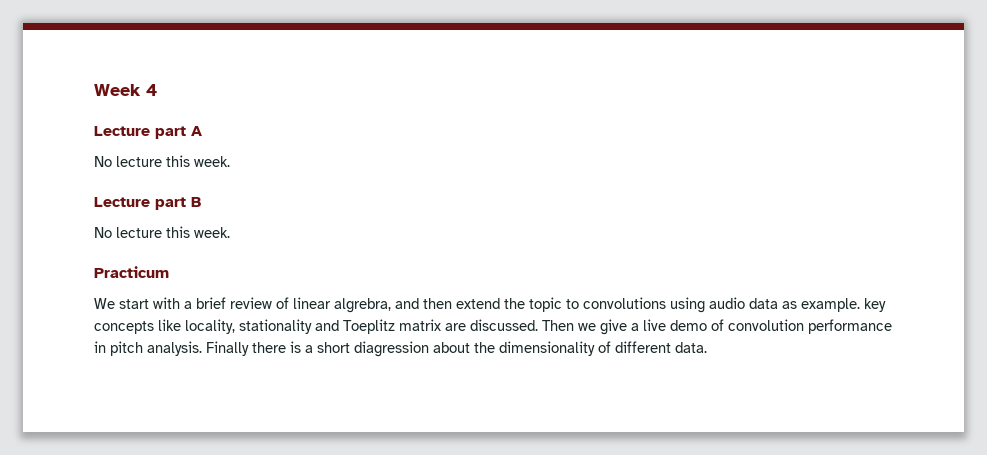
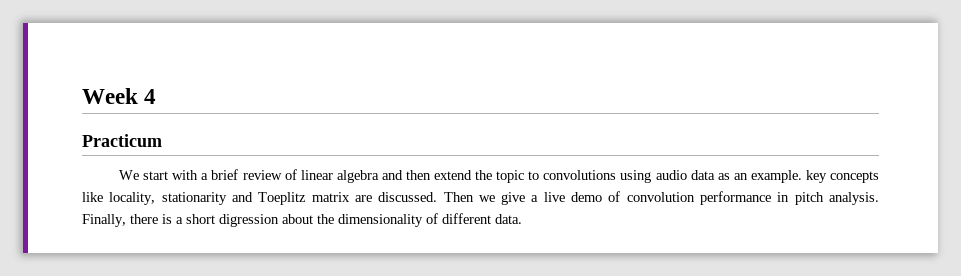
[94,126,202,139] [94,155,230,167] [94,197,201,210] [94,226,230,238] // Lecture part A // No lecture this week. // Lecture part B // No lecture this week. -> (157, 96) none
[334,298,391,313] algrebra, -> [336,170,379,183] algebra
(797, 305) none -> [733,173,748,180] an
[239,319,312,334] stationality -> [161,192,227,205] stationarity
[206,341,249,356] Finally -> [82,214,126,227] Finally,
[354,341,429,357] diagression -> [219,214,279,227] digression

